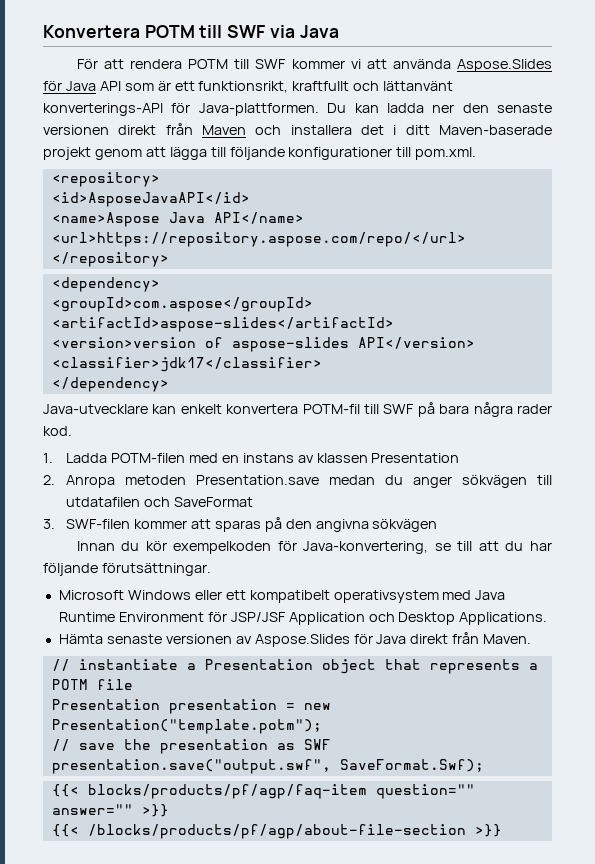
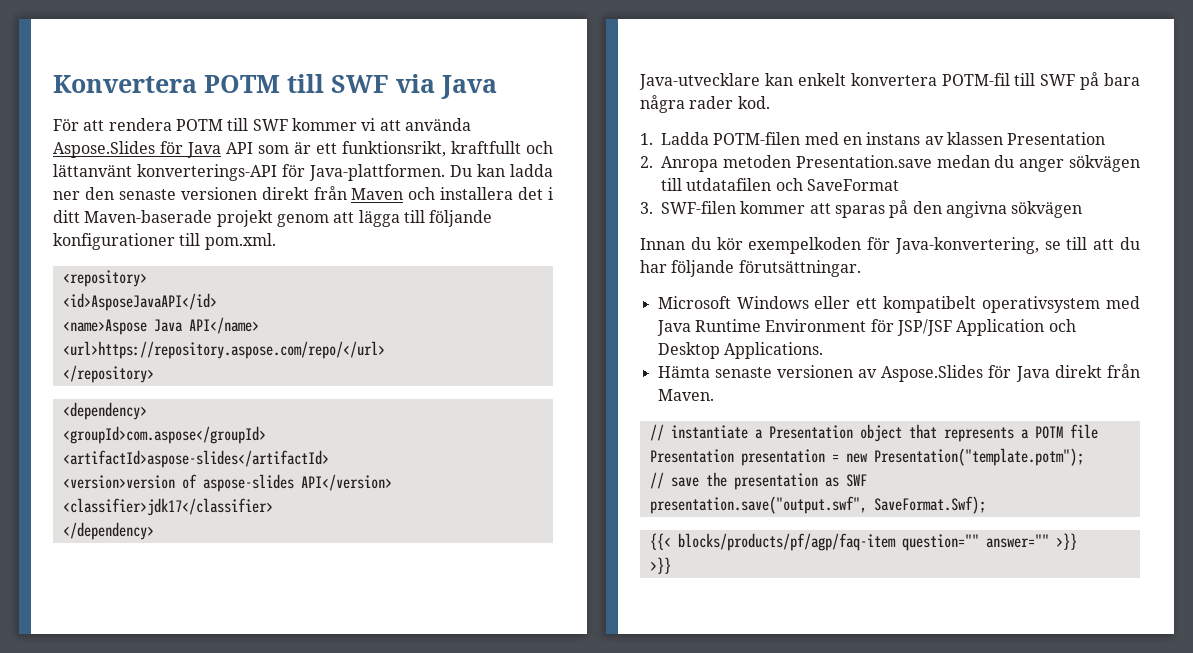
[51,824,466,839] {{< /blocks/products/pf/agp/about-file-section -> (1077, 541) none

